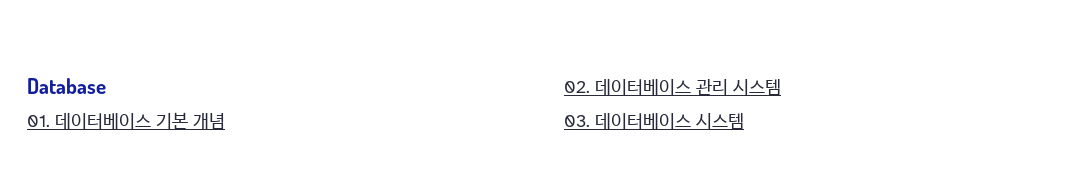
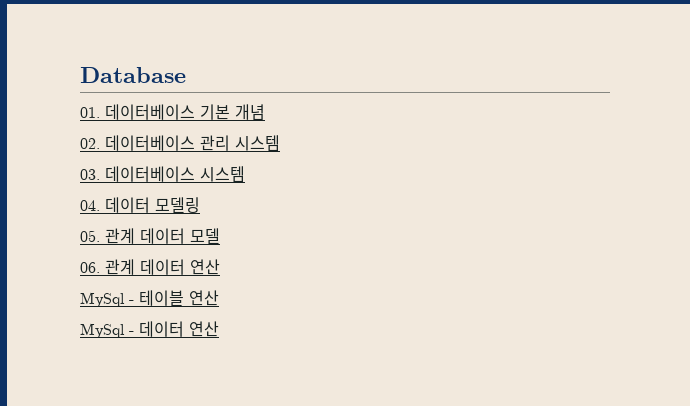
(744, 121) none -> [80,197,200,213] [80,228,220,244] [80,259,220,275] [80,290,219,307] [80,321,219,338] // 04. 데이터 모델링 // 05. 관계 데이터 모델 // 06. 관계 데이터 연산 // MySql - 테이블 연산 // MySql - 데이터 연산

